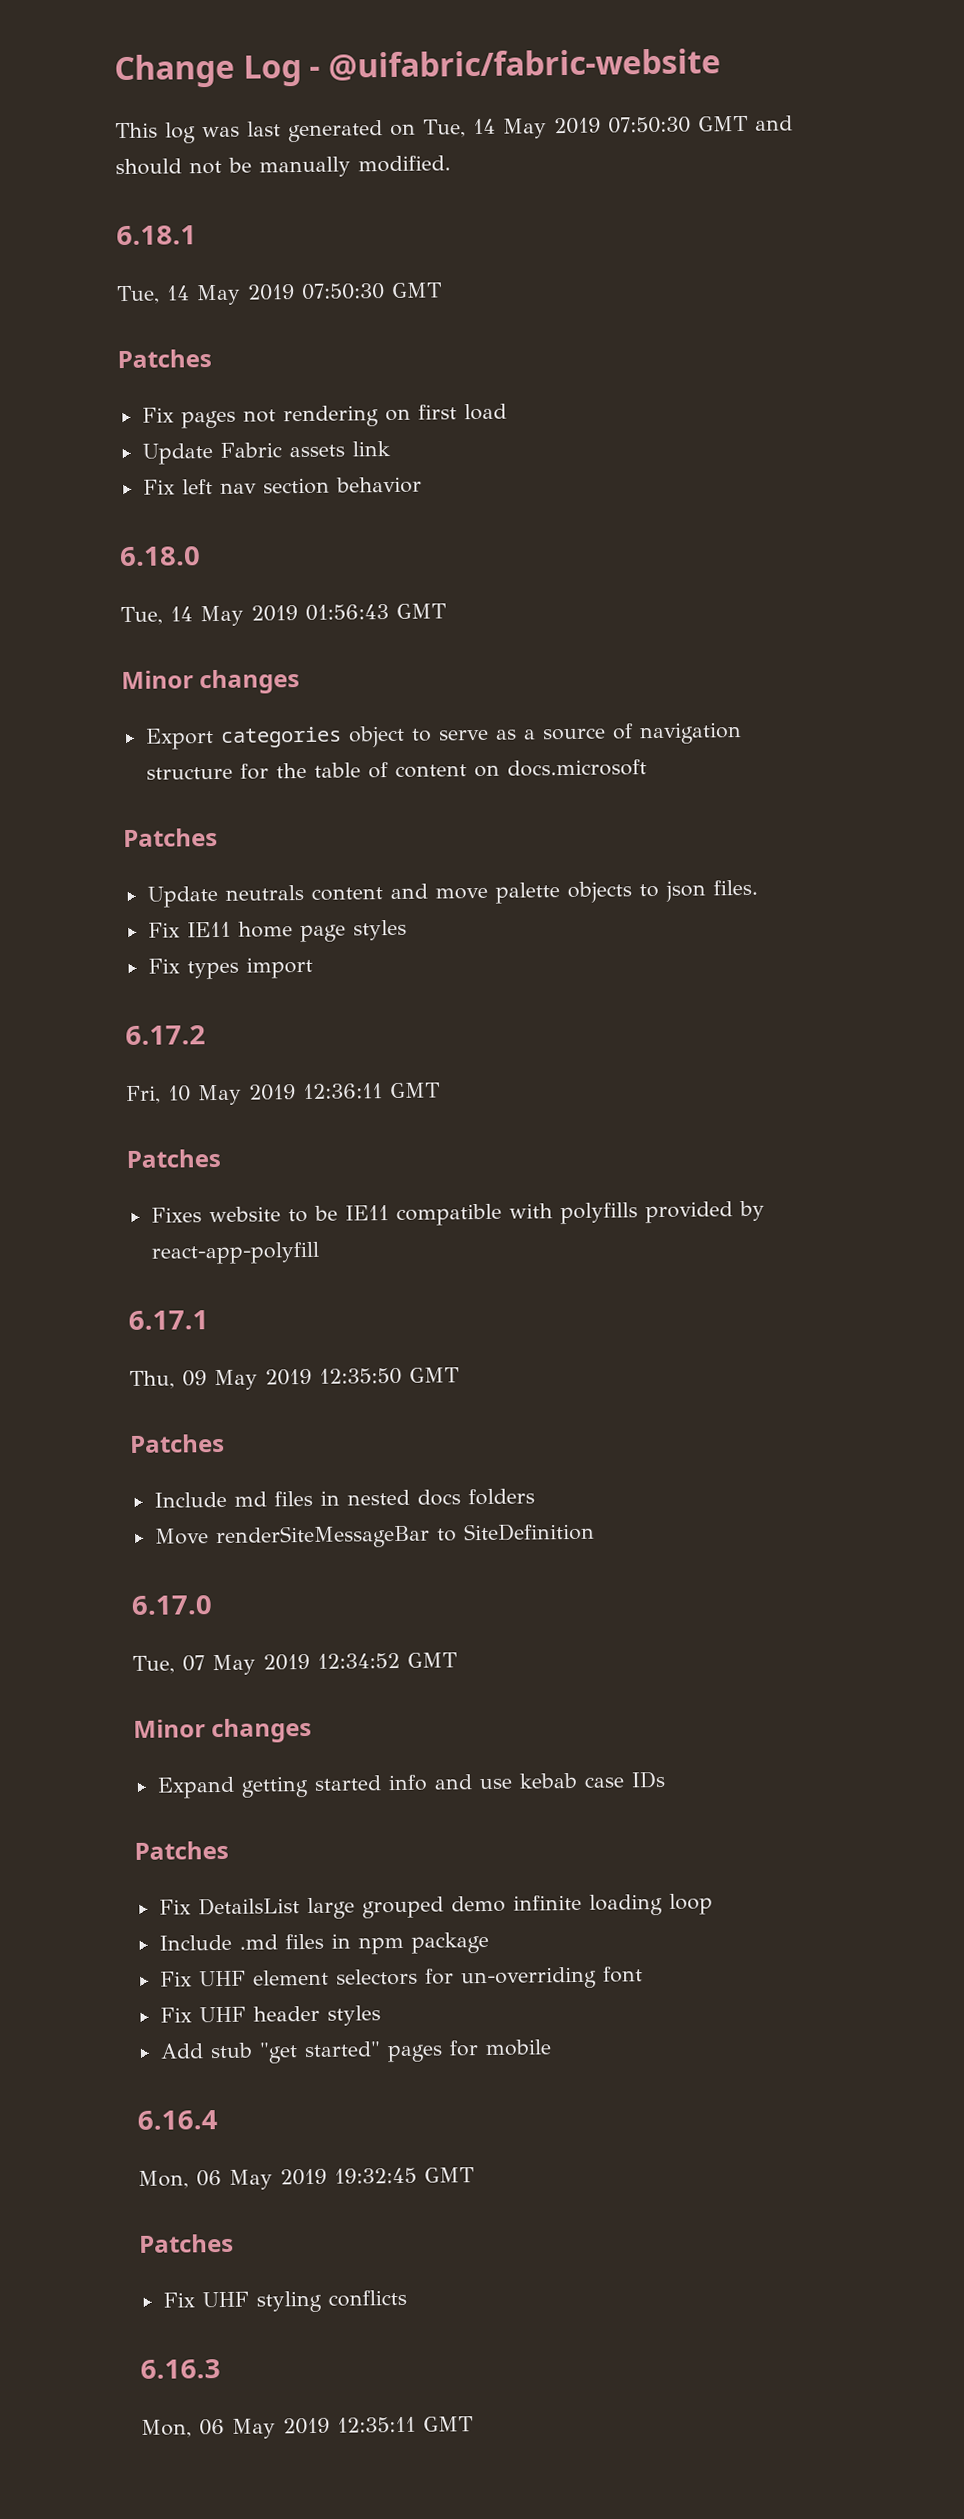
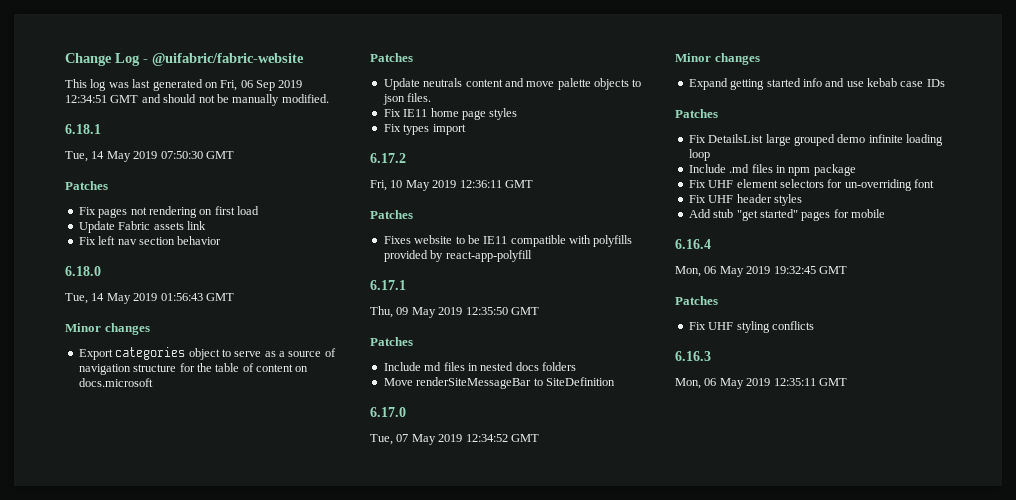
[423,116,691,139] Tue, 14 May 2019 07:50:30 -> [220,80,303,91] [65,95,107,103] Fri, 06 Sep 2019 12:34:51

